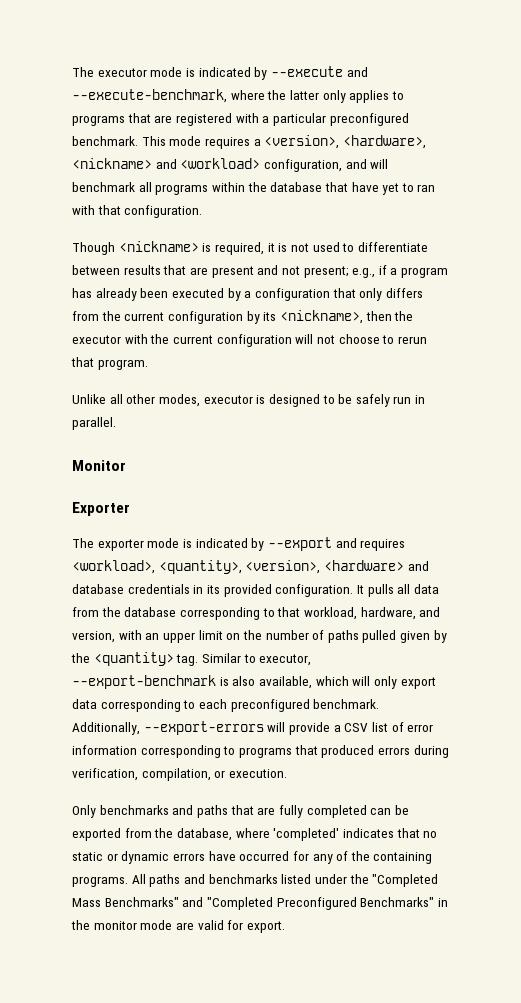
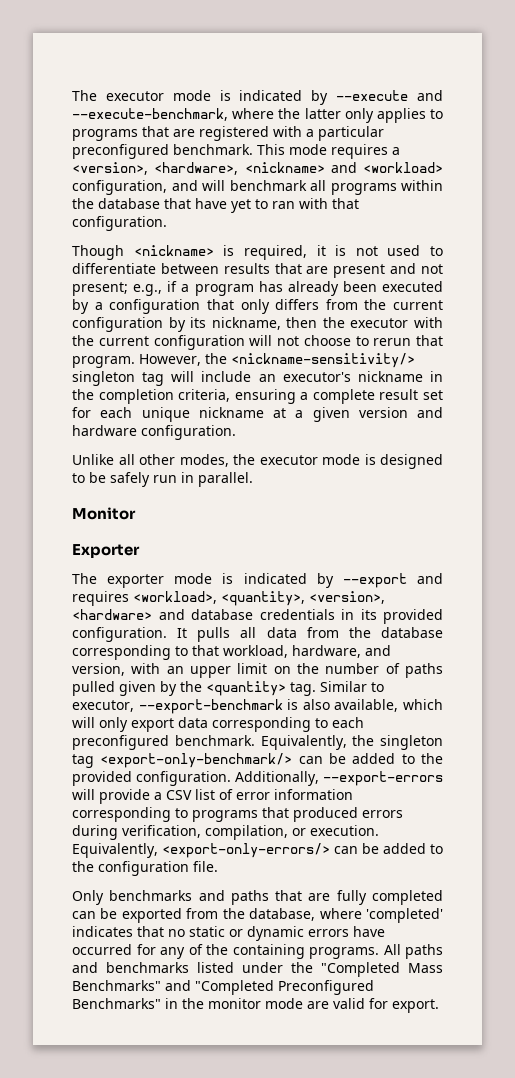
[279,310,363,324] <nickname>, -> [211,317,281,330] nickname,
(148, 364) none -> [139,353,415,368] [72,371,443,386] [72,389,443,404] [72,407,443,422] [72,425,236,440] However, the <nickname-sensitivity/> singleton tag will include an executor's nickname in the completion criteria, ensuring a complete result set for each unique nickname at a given version and hardware configuration.
[203,395,253,404] executor -> [233,454,360,465] the executor mode
(380, 704) none -> [260,735,443,750] [72,753,443,768] [72,771,231,786] Equivalently, the singleton tag <export-only-benchmark/> can be added to the provided configuration.
(287, 773) none -> [72,843,443,858] [72,861,218,876] Equivalently, <export-only-errors/> can be added to the configuration file.

